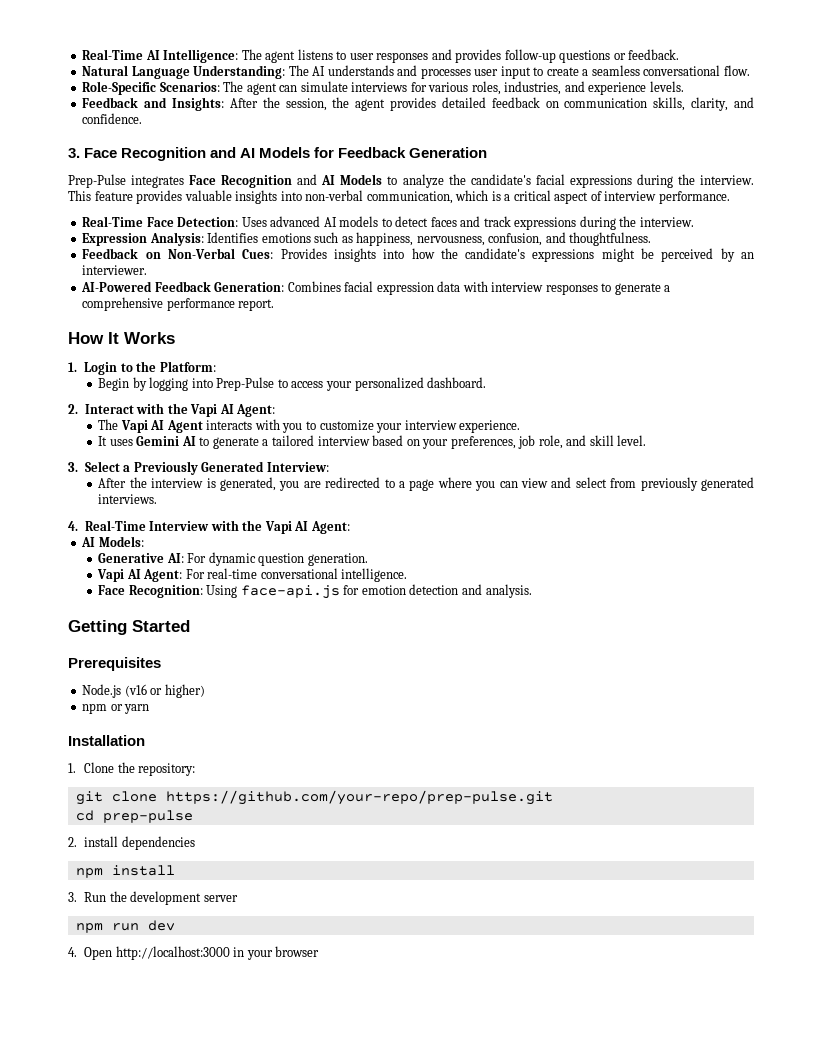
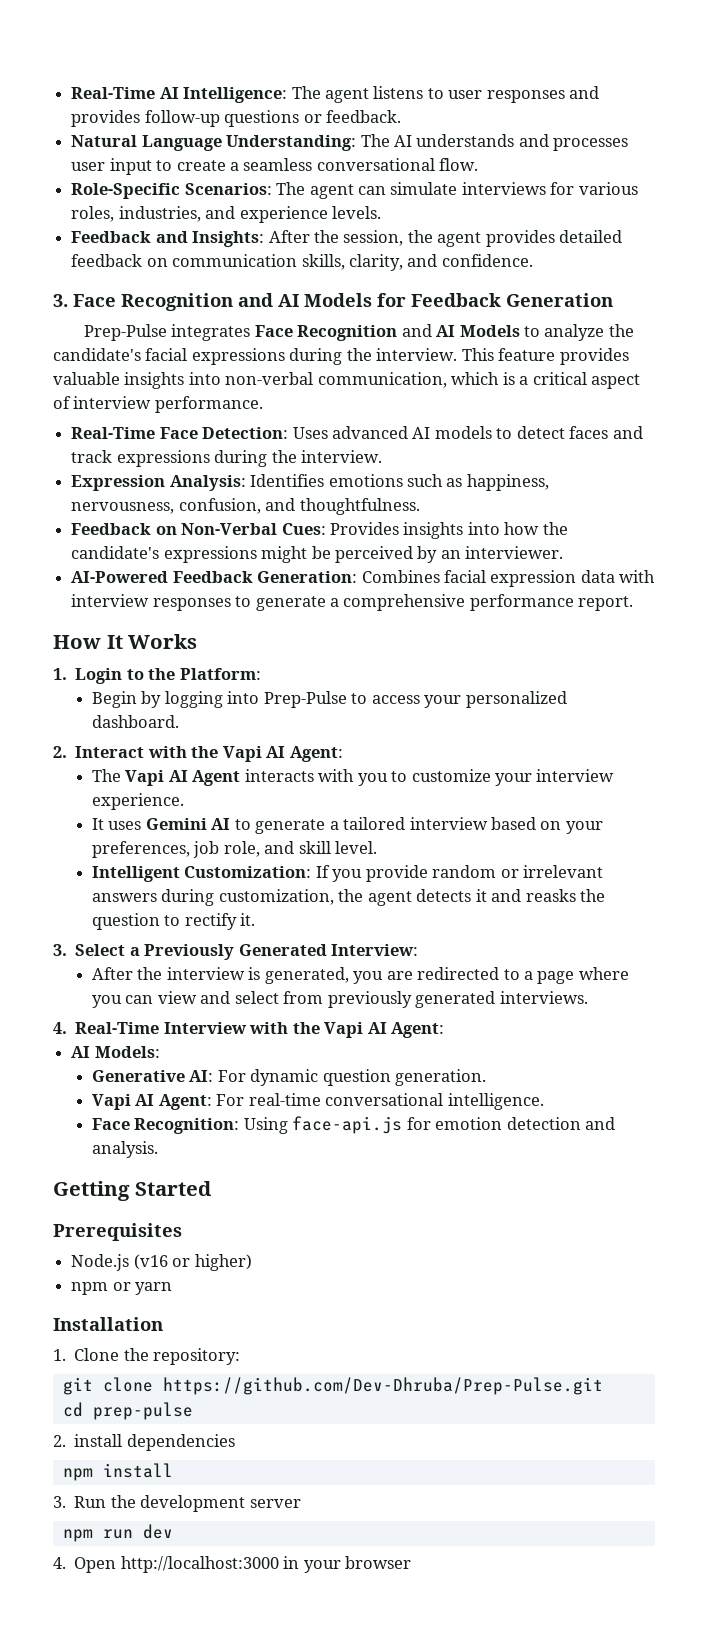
(647, 440) none -> [91,865,604,882] [91,889,606,906] [91,913,256,930] // Intelligent Customization: If you provide random or irrelevant answers during customization, the agent detects it and reasks the question to rectify it.
[165,790,553,805] https://github.com/your-repo/prep-pulse.git -> [162,1377,603,1395] https://github.com/Dev-Dhruba/Prep-Pulse.git

